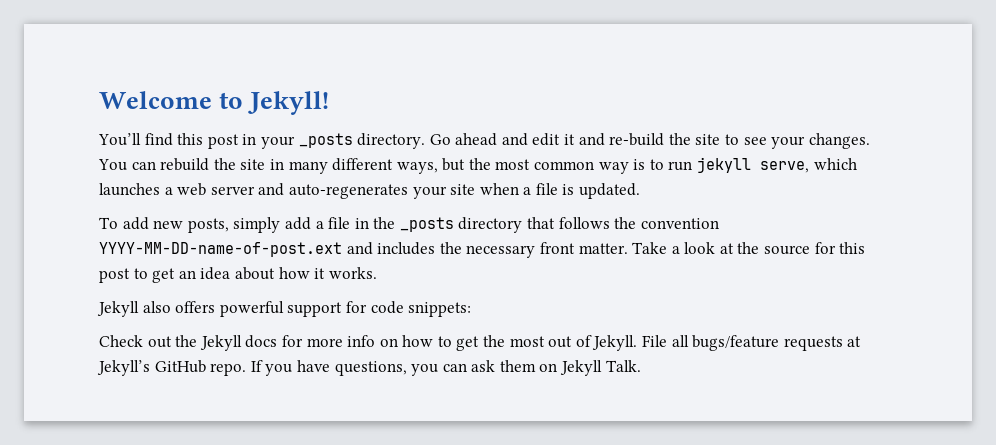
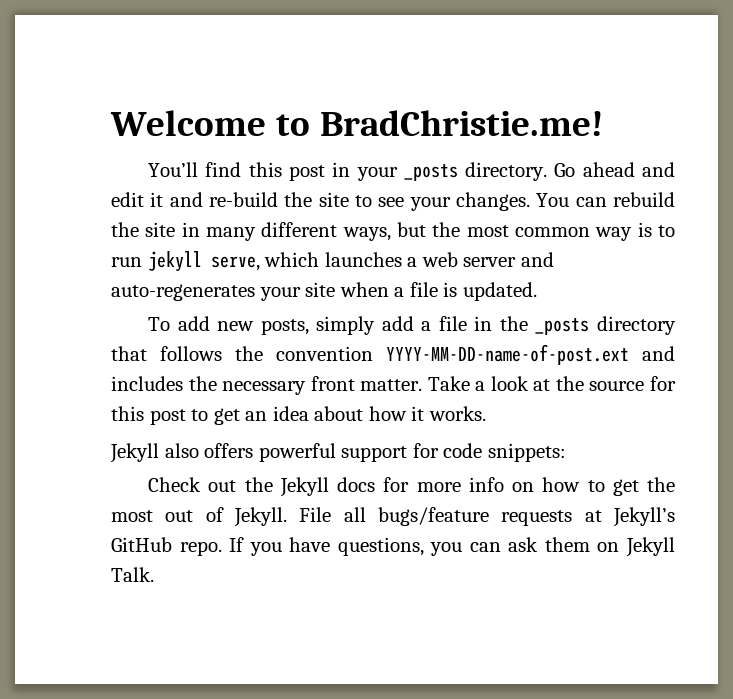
[248,91,330,115] Jekyll! -> [319,110,603,136] BradChristie.me!

